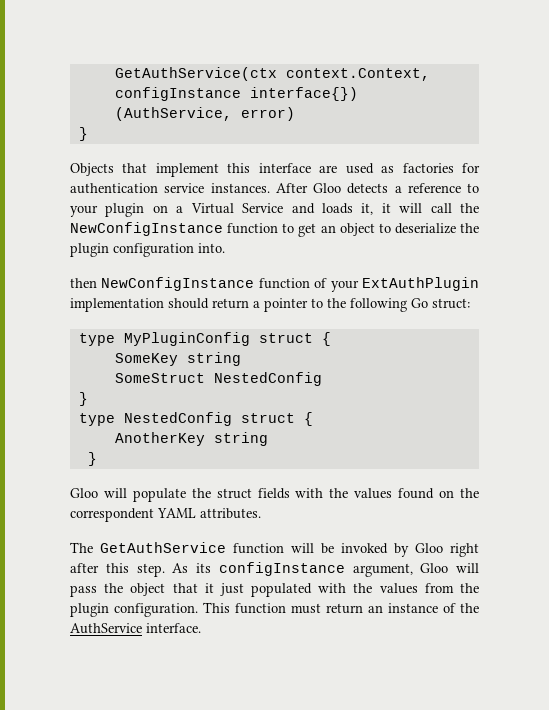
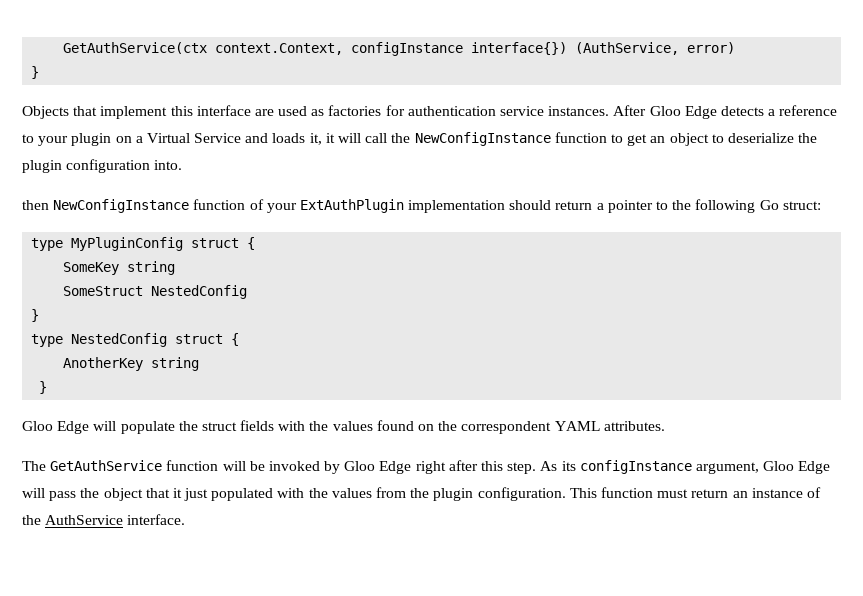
(341, 188) none -> [684,106,717,119] Edge
(98, 493) none -> [57,421,90,434] Edge
(443, 548) none -> [379,461,412,474] Edge
(449, 568) none -> [798,461,831,474] Edge

